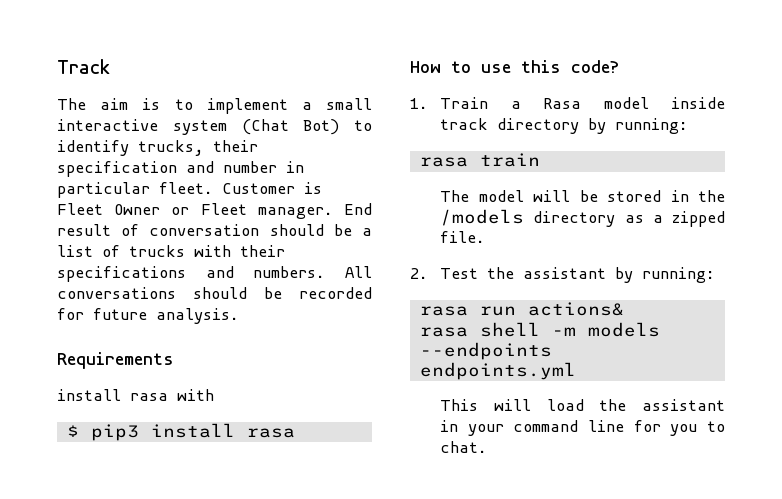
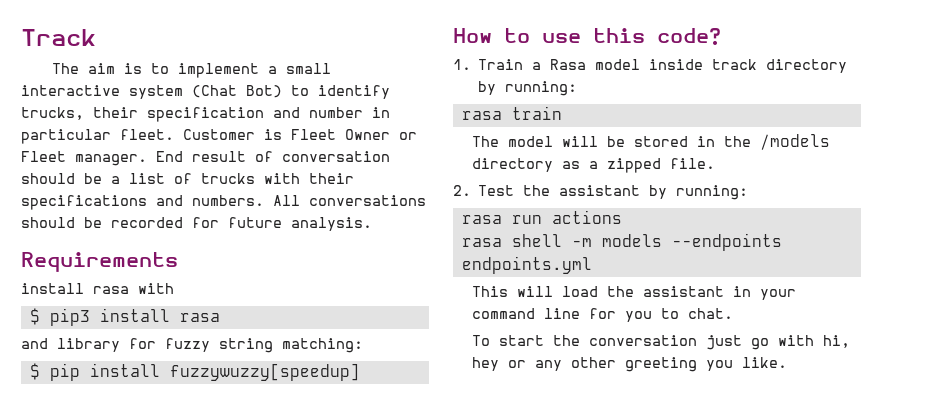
(295, 433) none -> [21,338,363,353] [29,363,360,381] // and library for fuzzy string matching: // $ pip install fuzzywuzzy[speedup]
[527,302,624,316] actions& -> [551,210,622,224] actions
(488, 447) none -> [471,335,850,350] [471,357,787,372] // To start the conversation just go with hi, hey or any other greeting you like.

